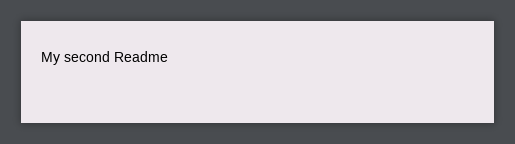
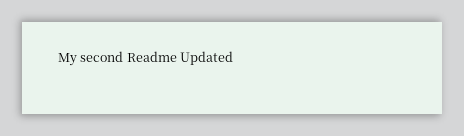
(168, 56) none -> [180,51,234,65] Updated

